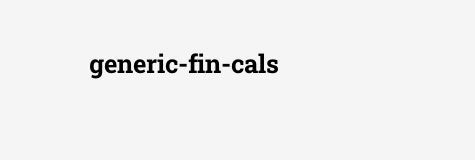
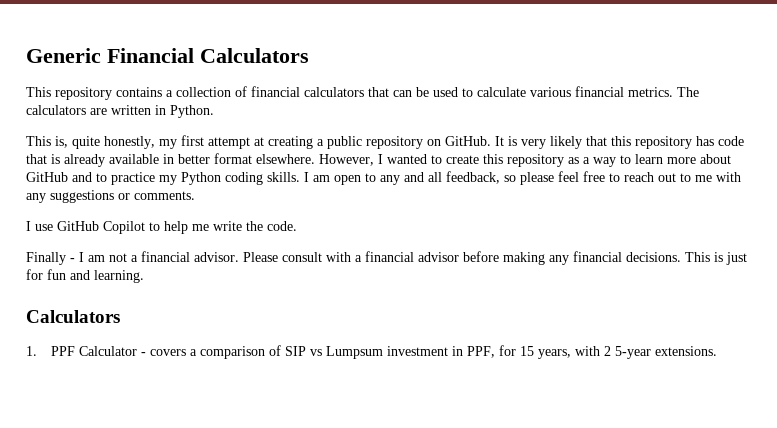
[89,53,279,79] generic-fin-cals -> [26,48,309,63] [26,86,699,100] [26,105,214,118] [26,135,744,149] [26,153,731,167] [26,171,741,185] [26,190,195,203] [26,221,297,234] [26,251,747,265] [26,269,144,283] [26,310,120,323] [26,345,718,359] Generic Financial Calculators // This repository contains a collection of financial calculators that can be used to calculate various financial metrics. The calculators are written in Python. // This is, quite honestly, my first attempt at creating a public repository on GitHub. It is very likely that this repository has code that is already available in better format elsewhere. However, I wanted to create this repository as a way to learn more about GitHub and to practice my Python coding skills. I am open to any and all feedback, so please feel free to reach out to me with any suggestions or comments. // I use GitHub Copilot to help me write the code. // Finally - I am not a financial advisor. Please consult with a financial advisor before making any financial decisions. This is just for fun and learning. // Calculators // 1. PPF Calculator - covers a comparison of SIP vs Lumpsum investment in PPF, for 15 years, with 2 5-year extensions.

